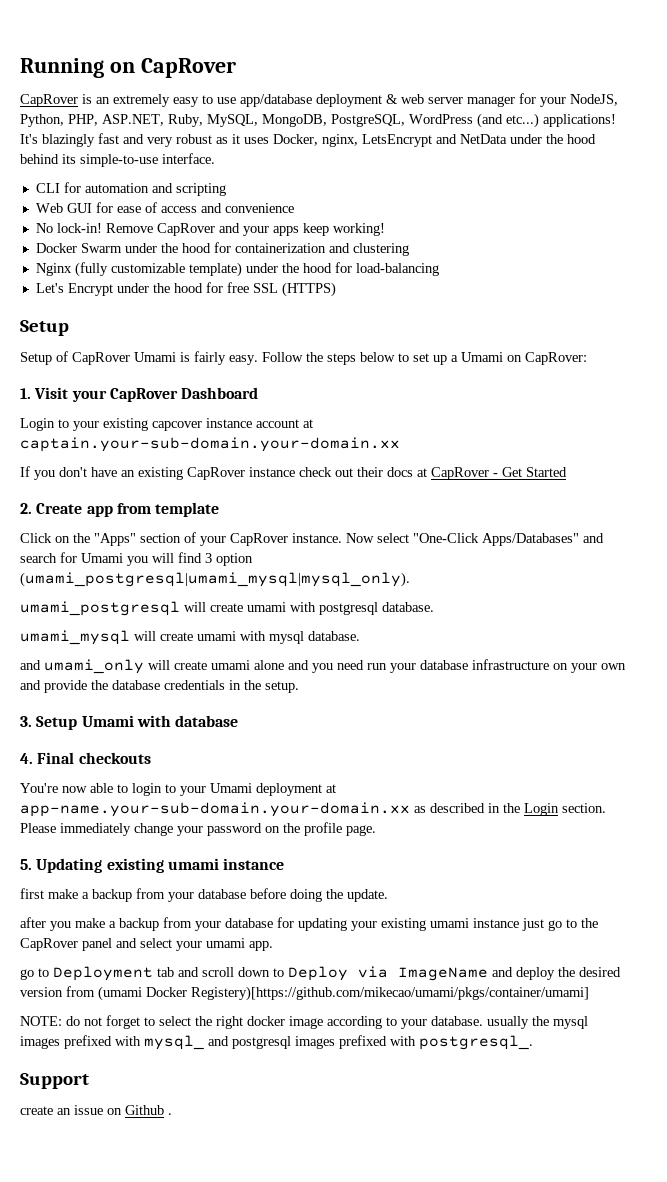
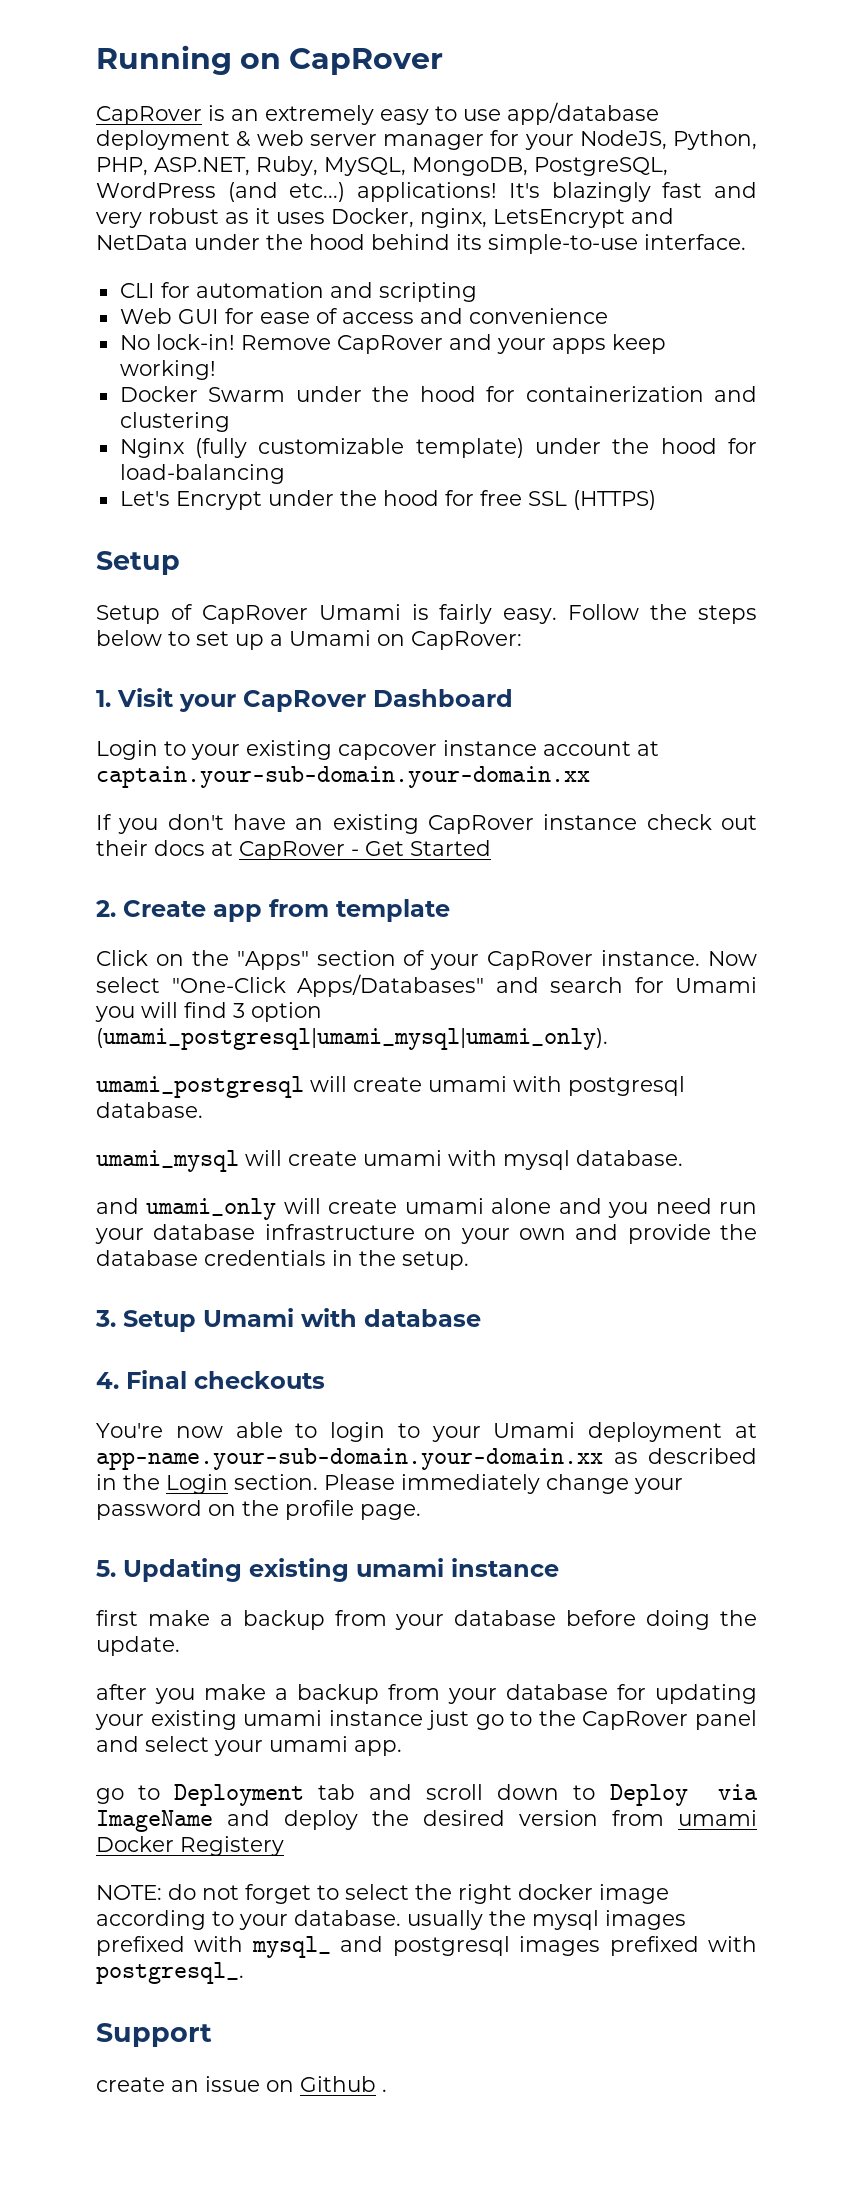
[20,572,410,587] (umami_postgresql|umami_mysql|mysql_only). -> [96,1028,608,1050] (umami_postgresql|umami_mysql|umami_only).
[98,986,589,1001] (umami Docker Registery)[https://github.com/mikecao/umami/pkgs/container/umami] -> [678,1810,757,1826] [96,1836,284,1856] umami Docker Registery

